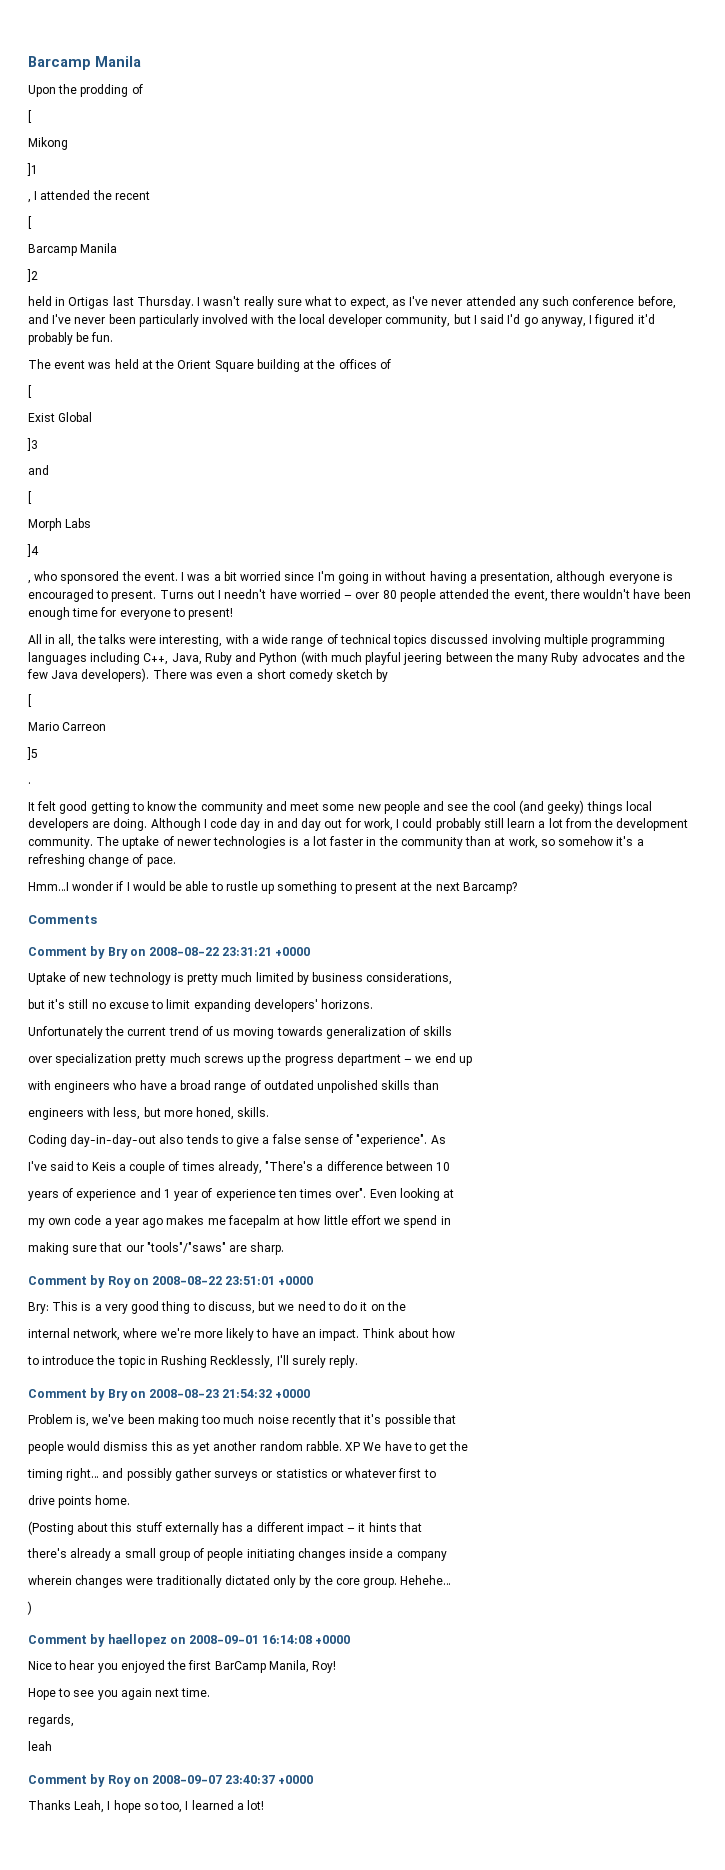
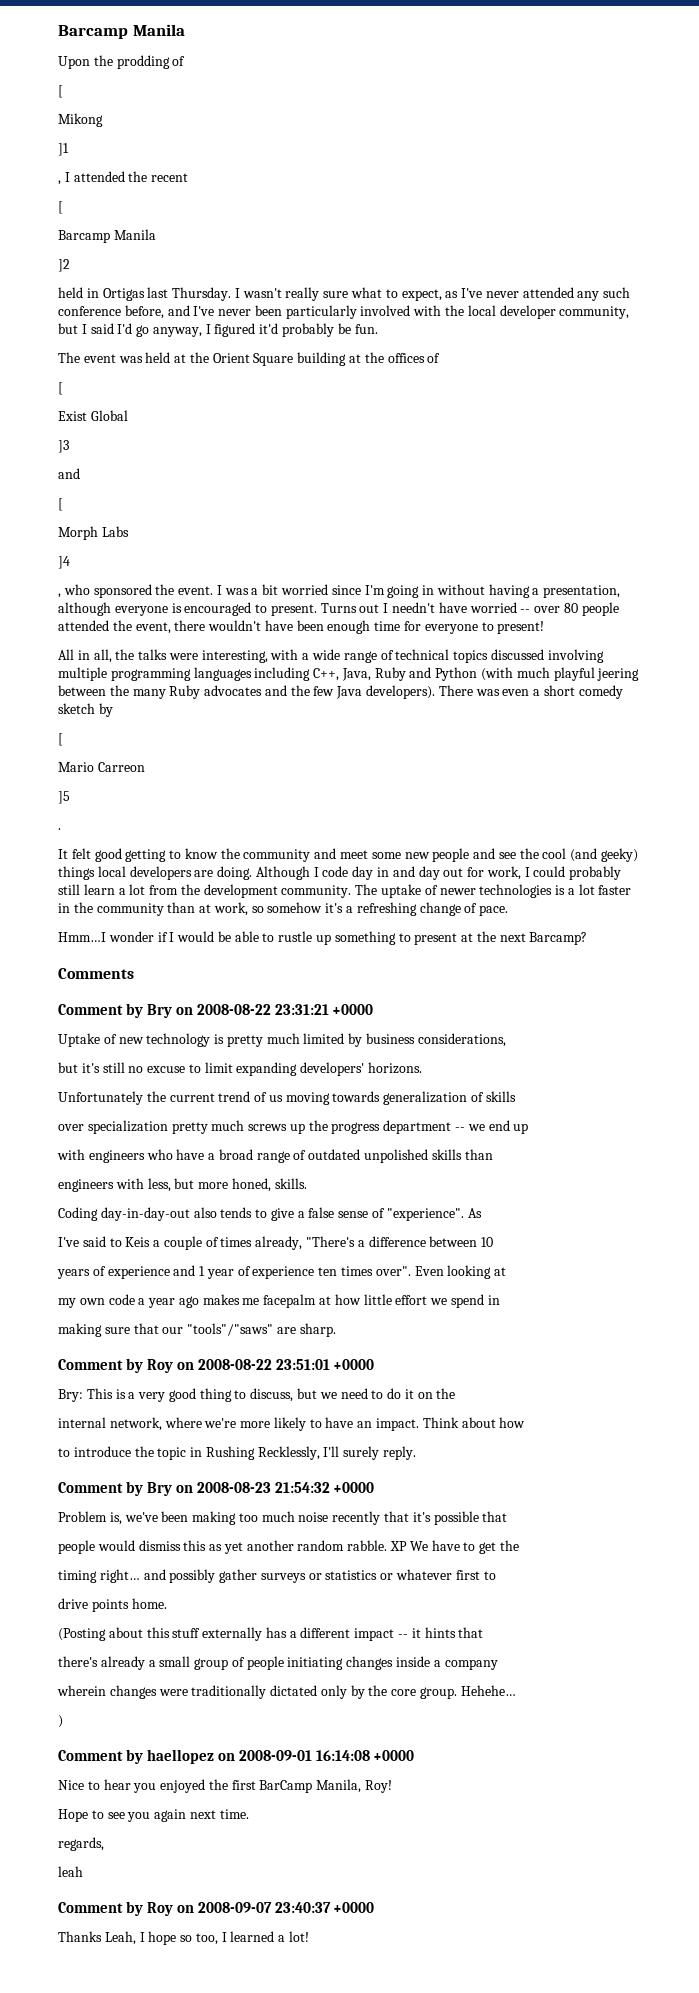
[344,595,353,599] – -> [520,609,531,613] --
[404,1059,413,1063] – -> [455,1127,466,1131] --
[347,1528,356,1532] – -> [398,1634,409,1638] --

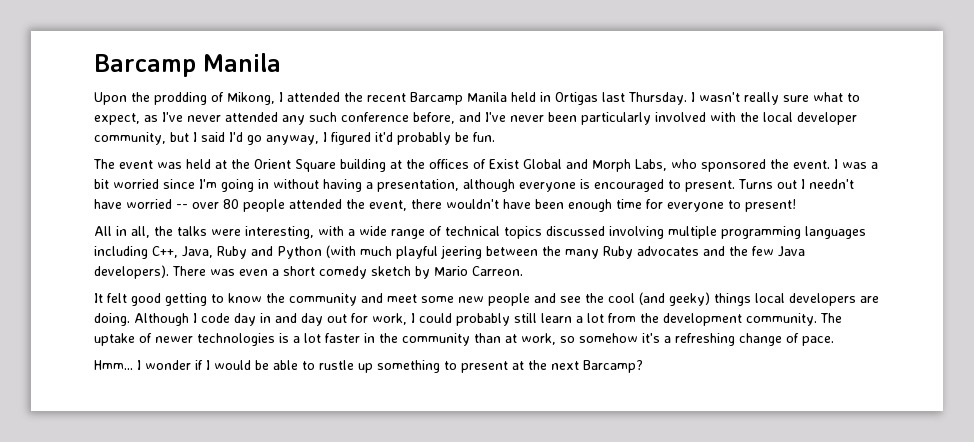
[58,85,63,98] [58,113,103,127] [58,143,69,156] [58,180,61,185] // [ // Mikong // ]1 // , -> [227,92,275,105] Mikong,
[58,201,63,214] [58,229,156,243] [58,259,70,272] // [ // Barcamp Manila // ]2 // -> [410,92,507,105] Barcamp Manila
[58,382,63,395] // [ // -> (486, 164) none
[58,440,69,453] [58,468,80,479] [58,498,63,511] [58,526,129,540] [58,556,70,569] [58,593,61,598] // ]3 // and // [ // Morph Labs // ]4 // , -> [566,159,667,172] and Morph Labs,
[58,733,63,746] [58,762,145,772] [58,791,70,804] [58,828,61,830] // [ // Mario Carreon // ]5 // . -> [434,266,523,276] Mario Carreon.
[58,932,106,942] Hmm…I -> [94,360,141,370] Hmm... I
[58,968,134,979] [58,1003,374,1018] [58,1033,506,1047] [58,1062,423,1076] [58,1091,516,1105] [58,1120,529,1134] [57,1149,493,1163] [58,1178,307,1192] [58,1207,482,1221] [58,1236,494,1250] [57,1265,507,1279] [58,1294,500,1308] [58,1323,336,1337] [58,1358,375,1373] [58,1388,456,1402] [58,1417,526,1431] [58,1446,417,1460] [58,1481,375,1496] [58,1511,508,1525] [58,1540,519,1554] [58,1569,496,1583] [58,1598,167,1612] [58,1627,484,1641] [58,1656,498,1670] [57,1685,516,1699] [58,1715,63,1728] [58,1749,415,1764] [58,1779,393,1793] [58,1809,249,1822] [58,1837,104,1851] [58,1866,83,1877] [58,1901,375,1916] [58,1931,310,1945] // Comments // Comment by Bry on 2008-08-22 23:31:21 +0000 // Uptake of new technology is pretty much limited by business considerations, // but it's still no excuse to limit expanding developers' horizons. // Unfortunately the current trend of us moving towards generalization of skills // over specialization pretty much screws up the progress department -- we end up // with engineers who have a broad range of outdated unpolished skills than // engineers with less, but more honed, skills. // Coding day-in-day-out also tends to give a false sense of "experience". As // I've said to Keis a couple of times already, "There's a difference between 10 // years of experience and 1 year of experience ten times over". Even looking at // my own code a year ago makes me facepalm at how little effort we spend in // making sure that our "tools"/"saws" are sharp. // Comment by Roy on 2008-08-22 23:51:01 +0000 // Bry: This is a very good thing to discuss, but we need to do it on the // internal network, where we're more likely to have an impact. Think about how // to introduce the topic in Rushing Recklessly, I'll surely reply. // Comment by Bry on 2008-08-23 21:54:32 +0000 // Problem is, we've been making too much noise recently that it's possible that // people would dismiss this as yet another random rabble. XP We have to get the // timing right… and possibly gather surveys or statistics or whatever first to // drive points home. // (Posting about this stuff externally has a different impact -- it hints that // there's already a small group of people initiating changes inside a company // wherein changes were traditionally dictated only by the core group. Hehehe… // ) // Comment by haellopez on 2008-09-01 16:14:08 +0000 // Nice to hear you enjoyed the first BarCamp Manila, Roy! // Hope to see you again next time. // regards, // leah // Comment by Roy on 2008-09-07 23:40:37 +0000 // Thanks Leah, I hope so too, I learned a lot! -> (643, 366) none

